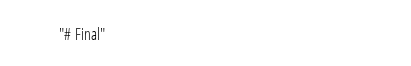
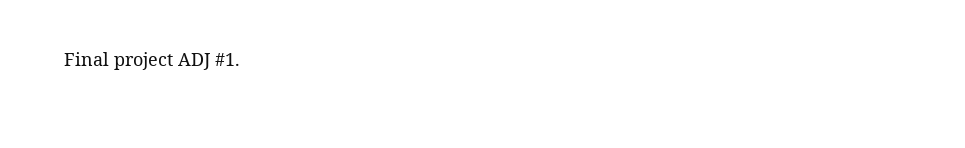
[59,27,106,40] "# Final" -> [64,52,240,70] Final project ADJ #1.

